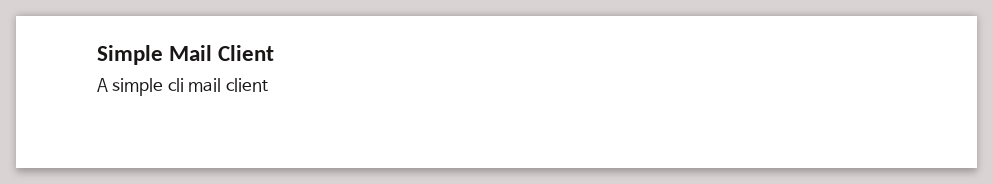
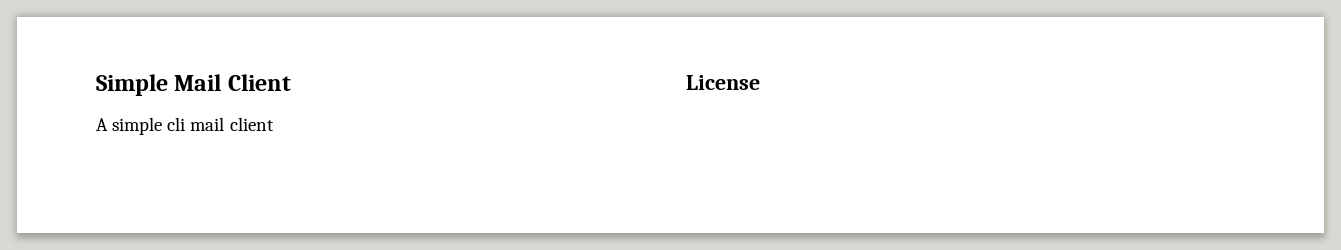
(268, 85) none -> [686,75,760,90] // License

